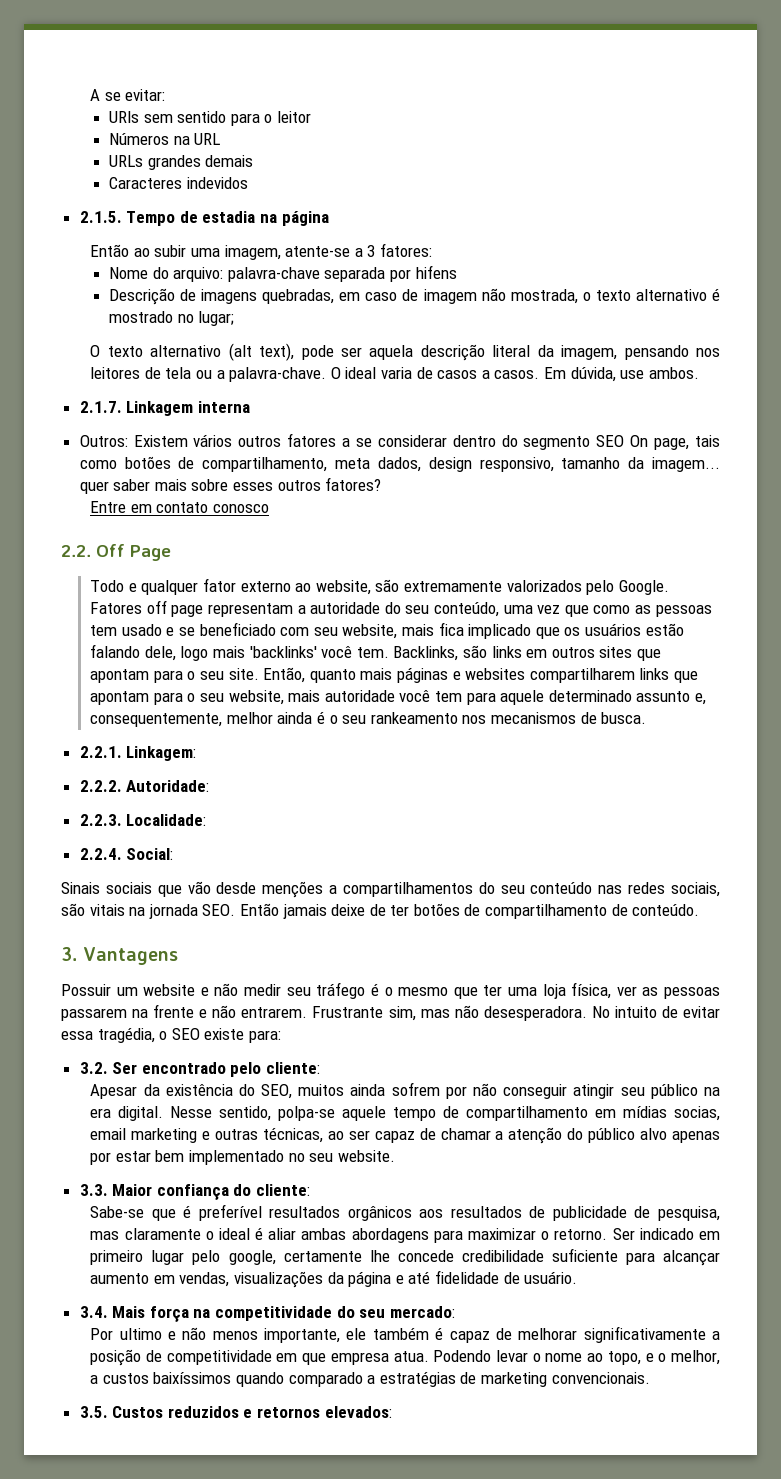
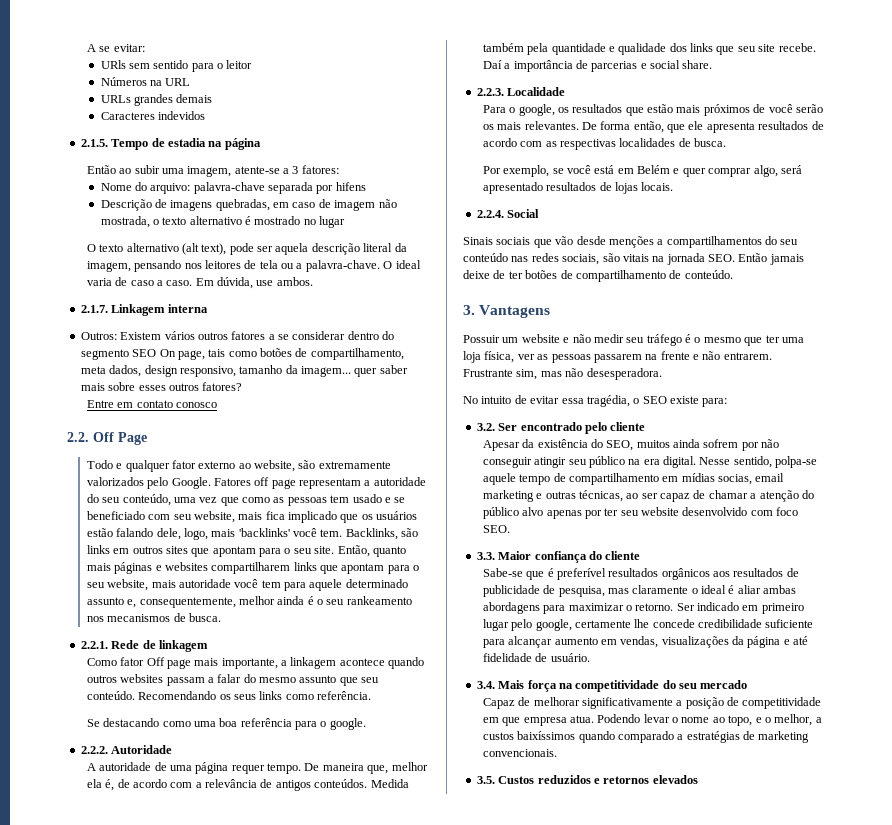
[198,311,235,326] lugar; -> [319,216,346,228] lugar
[437,370,540,379] casos a casos. -> [130,280,193,286] caso a caso.
[180,646,209,661] logo -> [183,528,208,540] logo,
[126,746,197,761] [79,780,210,792] [79,814,207,826] Linkagem: // 2.2.2. Autoridade: // 2.2.3. Localidade: -> [111,640,208,652] [86,657,425,669] [86,674,380,686] [86,691,372,700] [86,718,366,730] [80,745,173,754] [86,762,428,774] [86,779,409,791] [482,43,816,55] [482,60,713,72] [476,87,566,96] [482,104,823,116] [482,121,824,133] [482,138,727,150] [482,165,802,177] [482,182,674,194] Rede de linkagem // Como fator Off page mais importante, a linkagem acontece quando outros websites passam a falar do mesmo assunto que seu conteúdo. Recomendando os seus links como referência. // Se destacando como uma boa referência para o google. // 2.2.2. Autoridade // A autoridade de uma página requer tempo. De maneira que, melhor ela é, de acordo com a relevância de antigos conteúdos. Medida também pela quantidade e qualidade dos links que seu site recebe. Daí a importância de parcerias e social share. // 2.2.3. Localidade // Para o google, os resultados que estão mais próximos de você serão os mais relevantes. De forma então, que ele apresenta resultados de acordo com as respectivas localidades de busca. // Por exemplo, se você está em Belém e quer comprar algo, será apresentado resultados de lojas locais.
[126,848,174,860] Social: -> [507,209,540,218] Social
(587, 1013) none -> (662, 374) //
[266,1062,321,1074] cliente: -> [610,422,646,431] cliente
[115,1150,395,1165] estar bem implementado no seu website. -> [604,507,799,516] [482,525,510,533] ter seu website desenvolvido com foco SEO.
[256,1184,311,1196] cliente: -> [605,551,641,560] cliente
[389,1306,455,1318] [90,1327,490,1343] mercado: // Por ultimo e não menos importante, ele também é capaz -> [700,680,748,689] [482,698,515,709] mercado // Capaz
[324,1406,392,1418] elevados: -> [652,775,698,784] elevados

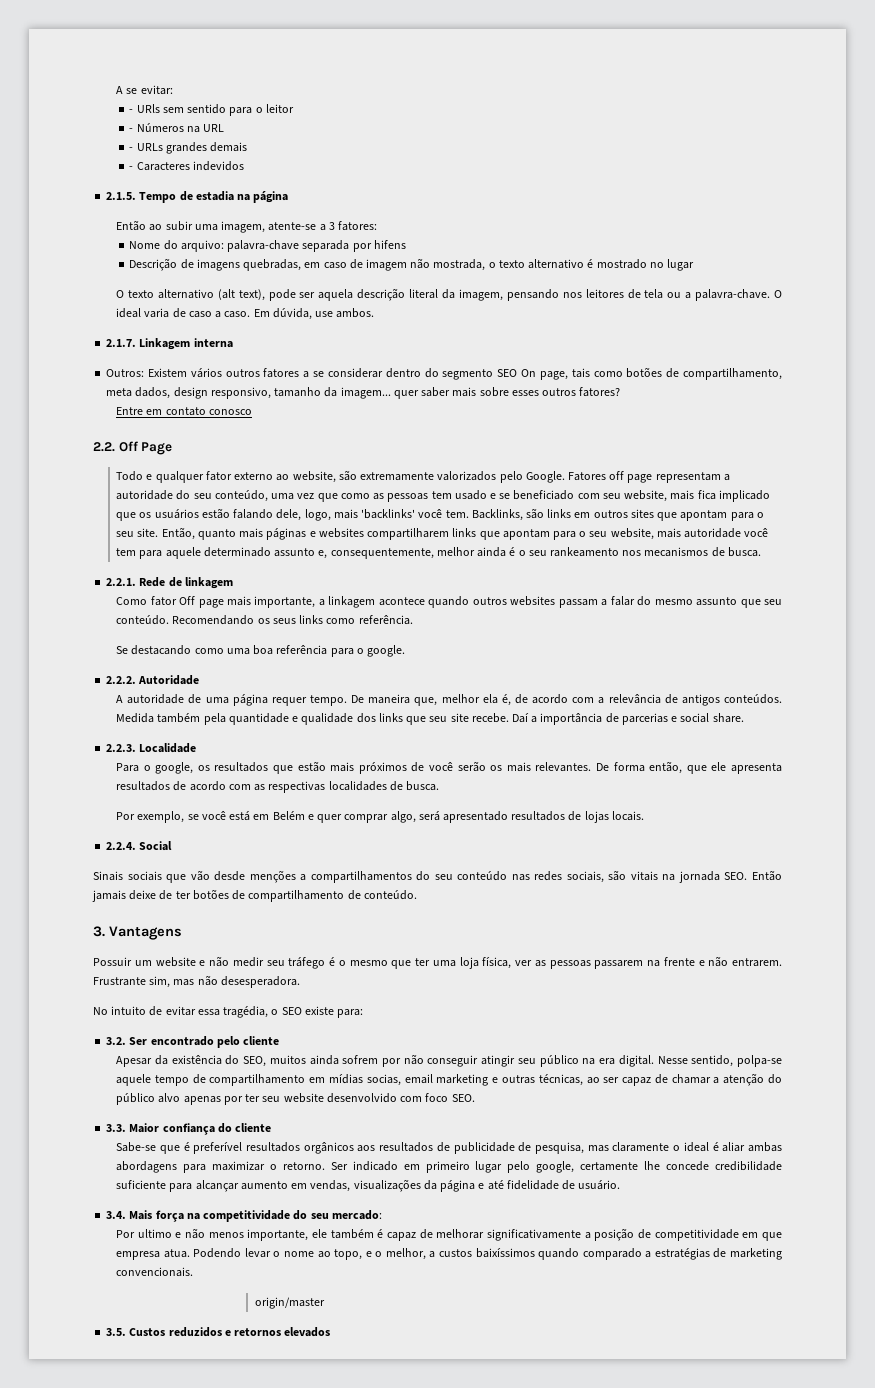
(145, 48) none -> [129,109,134,113] -
(253, 64) none -> [129,128,134,132] -
(191, 82) none -> [129,147,134,151] -
(213, 98) none -> [129,166,134,170] -
[700,680,748,689] [482,698,515,709] mercado // Capaz -> [331,1210,382,1220] [116,1228,417,1241] mercado: // Por ultimo e não menos importante, ele também é capaz
(557, 753) none -> [254,1297,325,1309] // origin/master

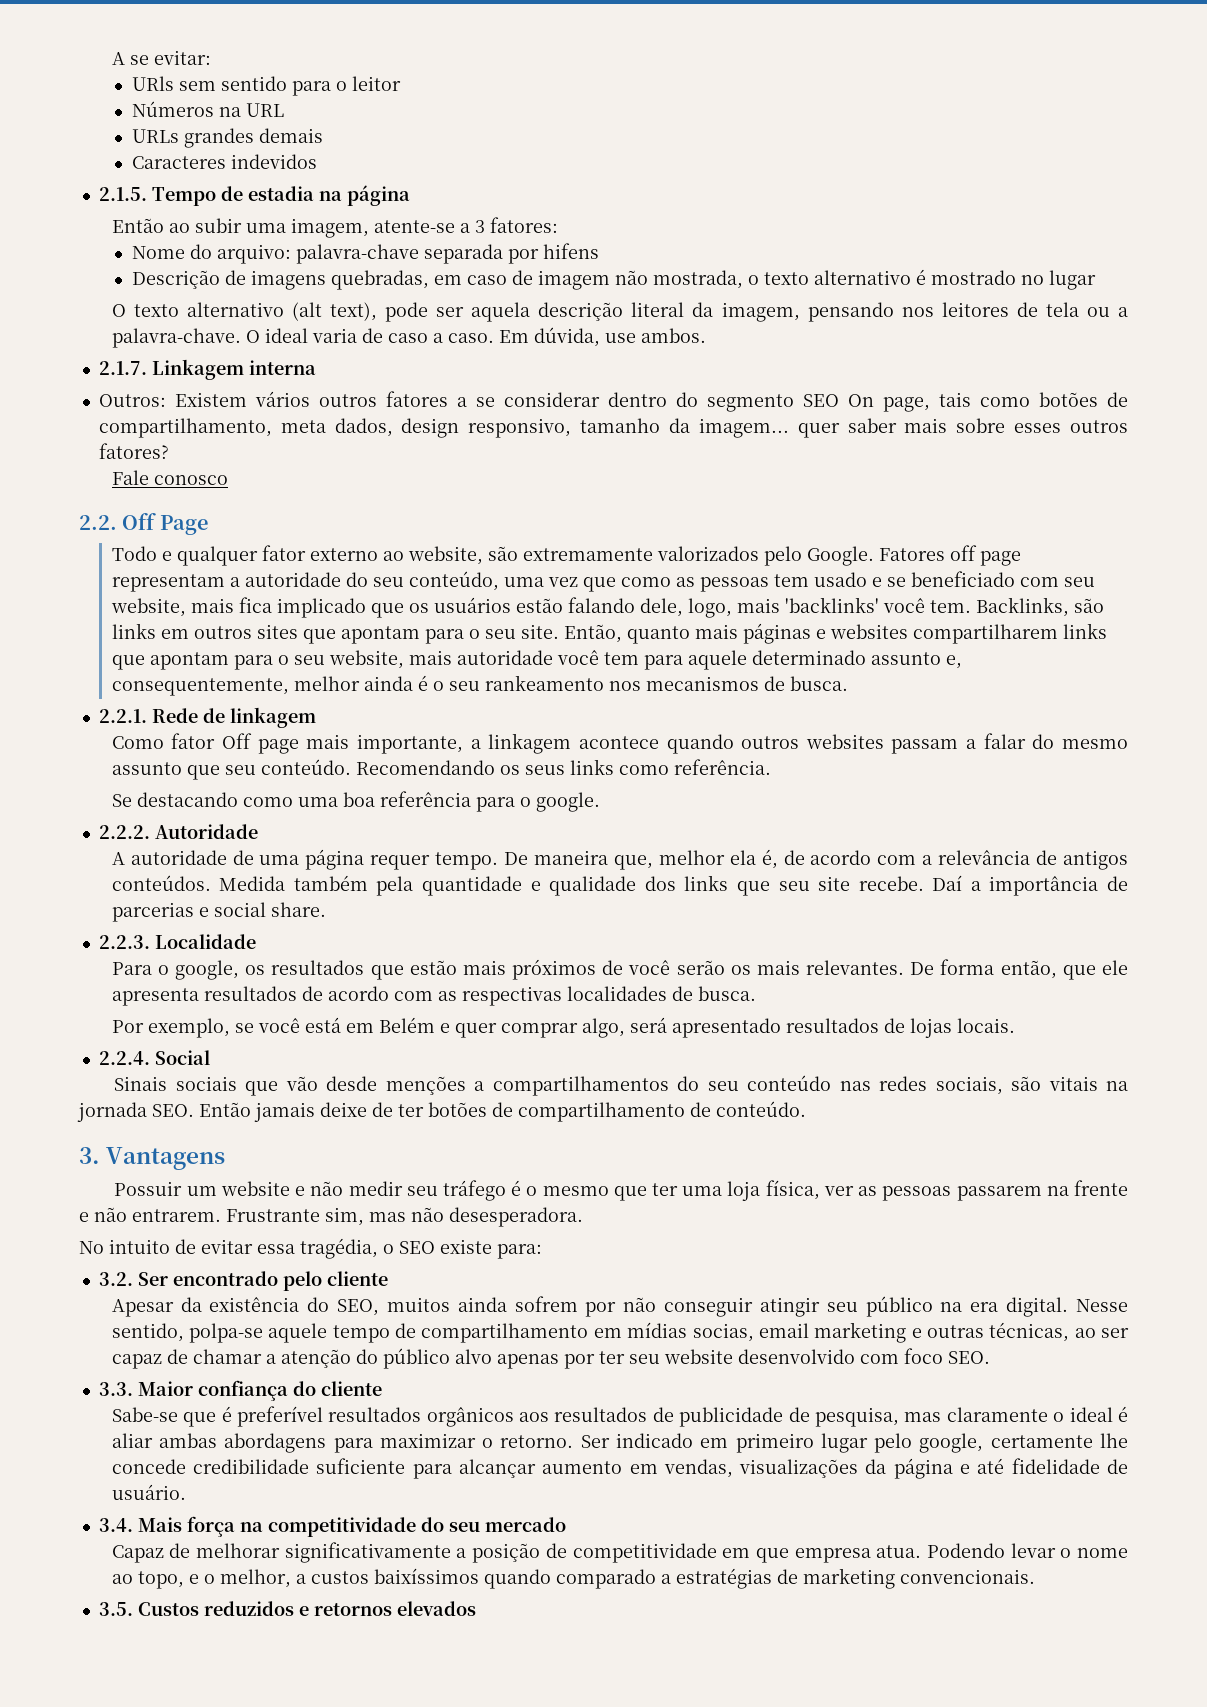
[129,109,134,113] - -> (211, 57) none
[129,128,134,132] - -> (401, 83) none
[129,147,134,151] - -> (284, 110) none
[129,166,134,170] - -> (323, 135) none
[116,407,206,416] Entre em contato -> [111,470,149,485] Fale
[331,1210,382,1220] [116,1228,417,1241] mercado: // Por ultimo e não menos importante, ele também é capaz -> [484,1517,566,1532] [111,1545,164,1563] mercado // Capaz
[254,1297,325,1309] // origin/master -> (1035, 1576) none

